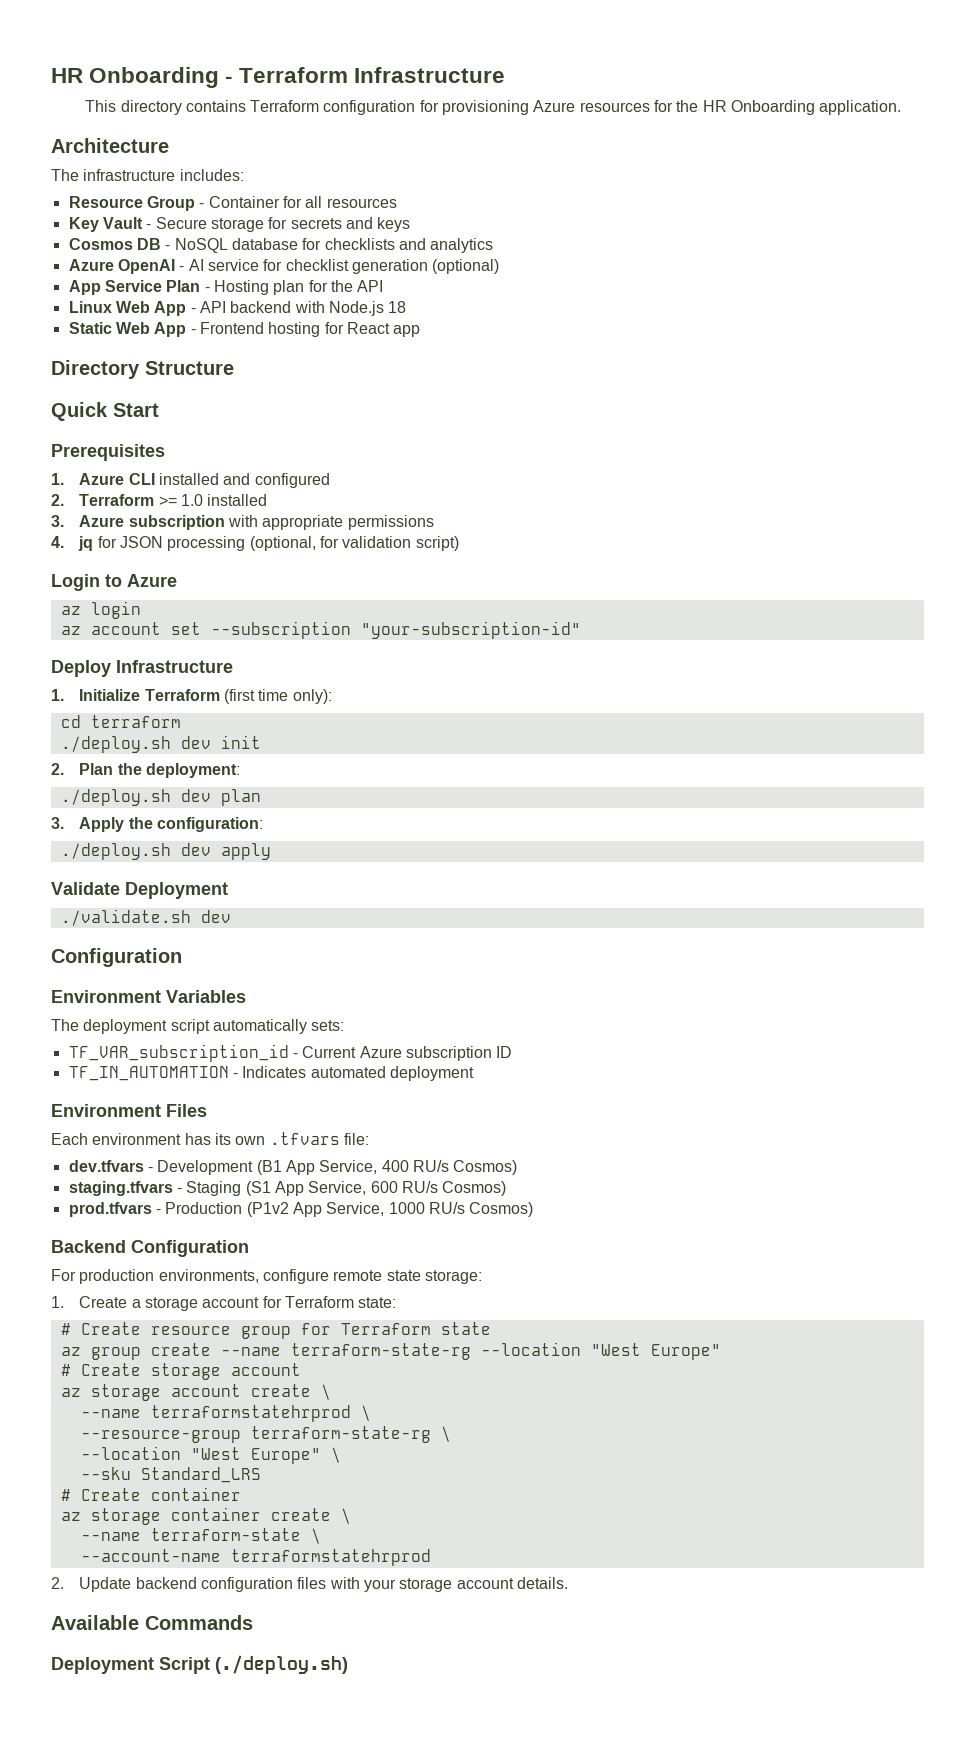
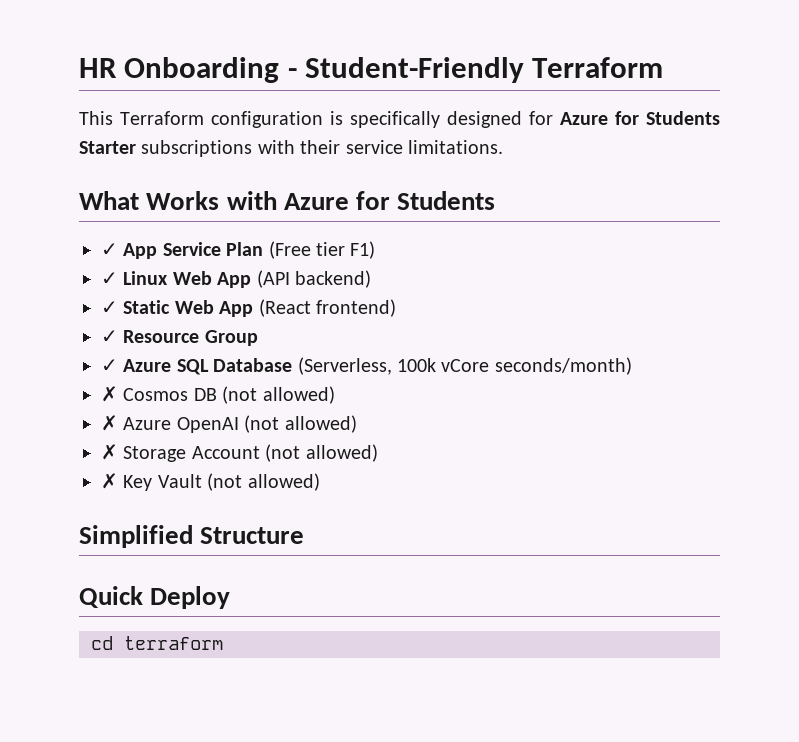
[239,67,506,83] Terraform Infrastructure -> [305,57,664,83] Student-Friendly Terraform
[120,100,902,115] [51,138,169,153] [51,169,244,181] [68,196,397,211] [68,217,411,232] [68,238,494,253] [68,259,500,274] [68,280,384,295] [68,301,407,316] [68,322,421,337] [51,360,234,379] [51,402,159,421] [51,444,165,461] [51,473,330,488] [51,494,268,506] [51,515,434,530] [51,536,459,551] [51,574,177,591] [60,601,141,619] [60,621,581,639] [51,660,233,677] [51,689,332,704] [60,715,181,728] [60,735,261,753] [51,763,241,778] [60,789,261,806] [51,817,264,832] [60,843,271,860] [51,882,228,899] [60,909,231,926] [51,948,182,967] [51,990,246,1003] [51,1019,345,1034] [68,1044,513,1062] [68,1066,474,1081] [51,1104,207,1117] [51,1132,369,1145] [68,1160,518,1175] [68,1181,507,1196] [68,1202,534,1217] [51,1240,249,1257] [51,1269,482,1284] [51,1296,397,1311] [60,1322,491,1339] [60,1342,721,1360] [60,1363,301,1380] [60,1384,331,1401] [80,1405,371,1422] [80,1426,451,1443] [80,1446,341,1464] [80,1467,261,1483] [60,1487,241,1501] [60,1507,351,1525] [80,1528,321,1544] [80,1549,431,1566] [51,1577,568,1592] [51,1615,253,1630] [51,1655,348,1674] directory contains Terraform configuration for provisioning Azure resources for the HR Onboarding application. // Architecture // The infrastructure includes: // Resource Group - Container for all resources // Key Vault - Secure storage for secrets and keys // Cosmos DB - NoSQL database for checklists and analytics // Azure OpenAI - AI service for checklist generation (optional) // App Service Plan - Hosting plan for the API // Linux Web App - API backend with Node.js 18 // Static Web App - Frontend hosting for React app // Directory Structure // Quick Start // Prerequisites // 1. Azure CLI installed and configured // 2. Terraform >= 1.0 installed // 3. Azure subscription with appropriate permissions // 4. jq for JSON processing (optional, for validation script) // Login to Azure // az login // az account set --subscription "your-subscription-id" // Deploy Infrastructure // 1. Initialize Terraform (first time only): // cd terraform // ./deploy.sh dev init // 2. Plan the deployment: // ./deploy.sh dev plan // 3. Apply the configuration: // ./deploy.sh dev apply // Validate Deployment // ./validate.sh dev // Configuration // Environment Variables // The deployment script automatically sets: // TF_VAR_subscription_id - Current Azure subscription ID // TF_IN_AUTOMATION - Indicates automated deployment // Environment Files // Each environment has its own .tfvars file: // dev.tfvars - Development (B1 App Service, 400 RU/s Cosmos) // staging.tfvars - Staging (S1 App Service, 600 RU/s Cosmos) // prod.tfvars - Production (P1v2 App Service, 1000 RU/s Cosmos) // Backend Configuration // For production environments, configure remote state storage: // 1. Create a storage account for Terraform state: // # Create resource group for Terraform state // az group create --name terraform-state-rg --location "West Europe" // # Create storage account // az storage account create \ // --name terraformstatehrprod \ // --resource-group terraform-state-rg \ // --location "West Europe" \ // --sku Standard_LRS // # Create container // az storage container create \ // --name terraform-state \ // --account-name terraformstatehrprod // 2. Update backend configuration files with your storage account details. // Available Commands // Deployment Script (./deploy.sh) -> [120,111,720,128] [79,140,503,157] [79,191,496,210] [101,241,376,259] [101,270,371,288] [101,299,396,317] [101,330,258,346] [101,357,632,375] [101,386,335,404] [101,415,357,433] [101,444,378,462] [101,473,320,491] [79,525,305,548] [79,586,231,609] [91,636,223,650] Terraform configuration is specifically designed for Azure for Students Starter subscriptions with their service limitations. // What Works with Azure for Students // ✓ App Service Plan (Free tier F1) // ✓ Linux Web App (API backend) // ✓ Static Web App (React frontend) // ✓ Resource Group // ✓ Azure SQL Database (Serverless, 100k vCore seconds/month) // ✗ Cosmos DB (not allowed) // ✗ Azure OpenAI (not allowed) // ✗ Storage Account (not allowed) // ✗ Key Vault (not allowed) // Simplified Structure // Quick Deploy // cd terraform

